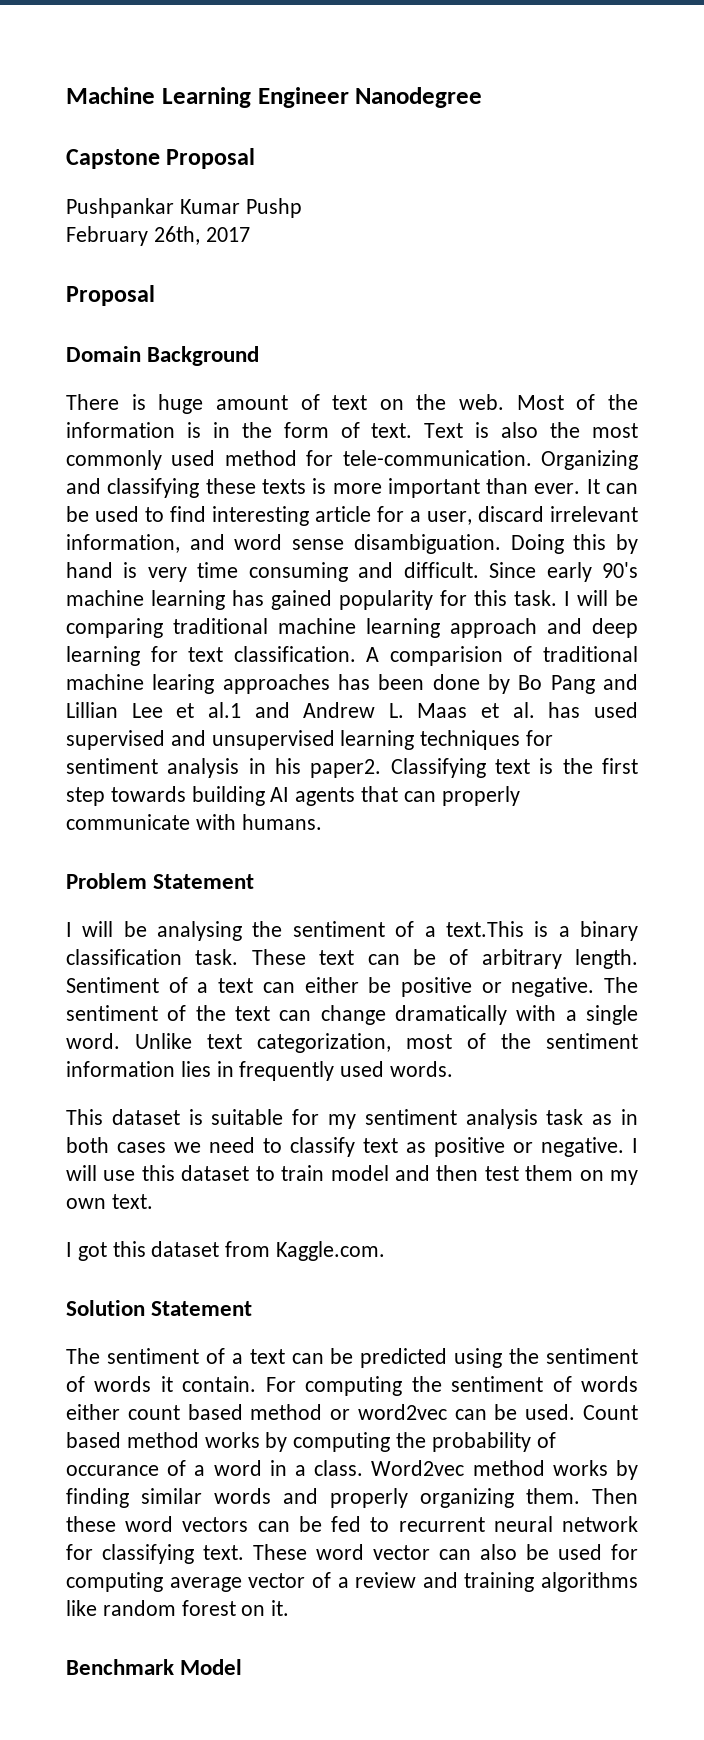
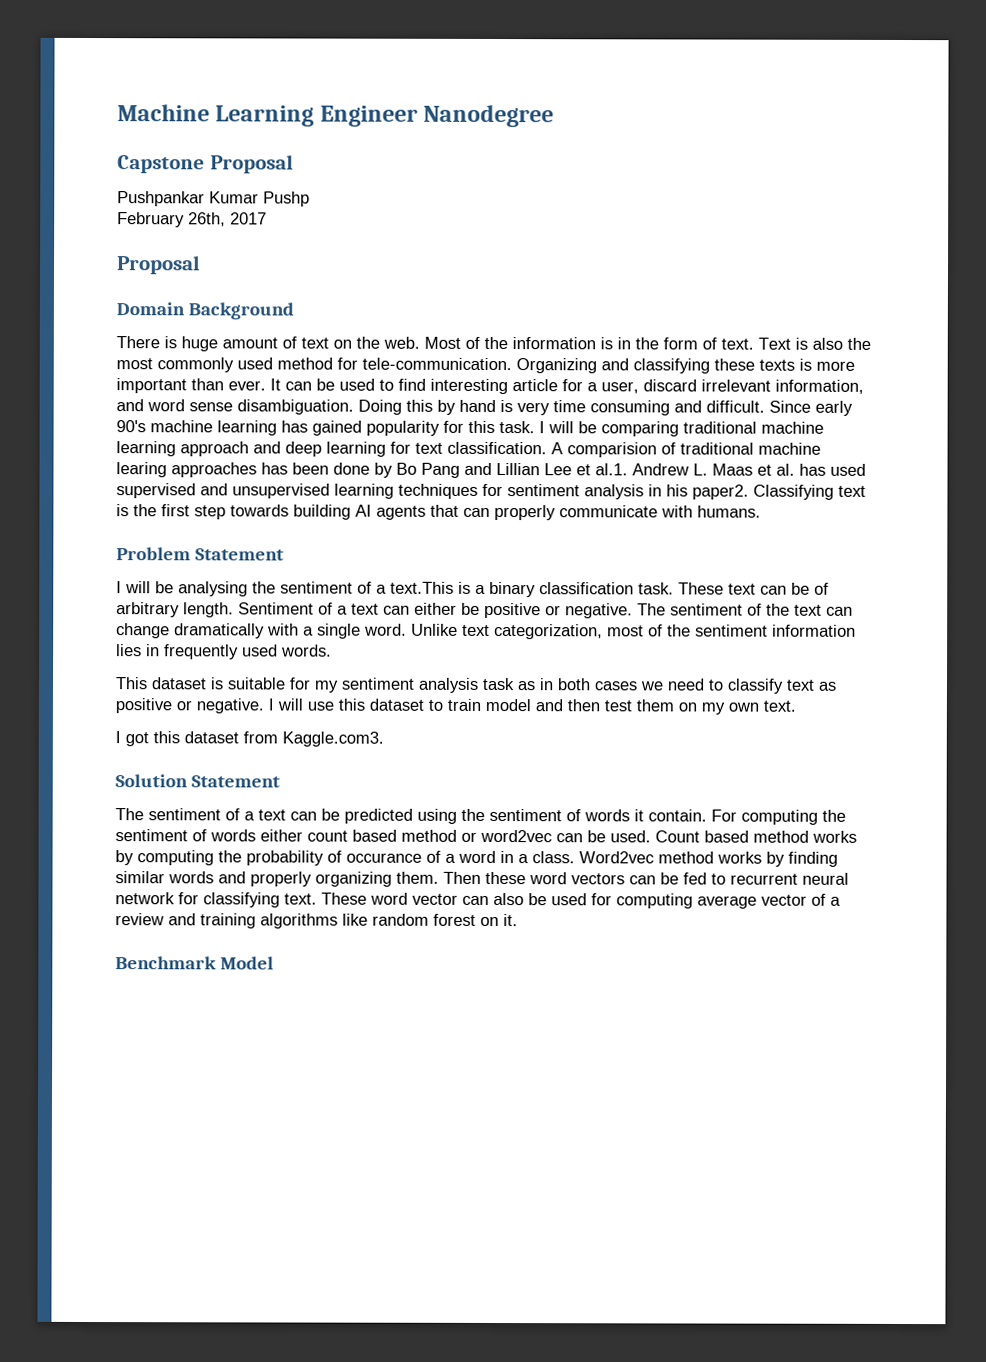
[207,702,290,718] al.1 and -> [595,463,628,476] al.1.
[276,1241,386,1261] Kaggle.com. -> [282,731,384,747] Kaggle.com3.

